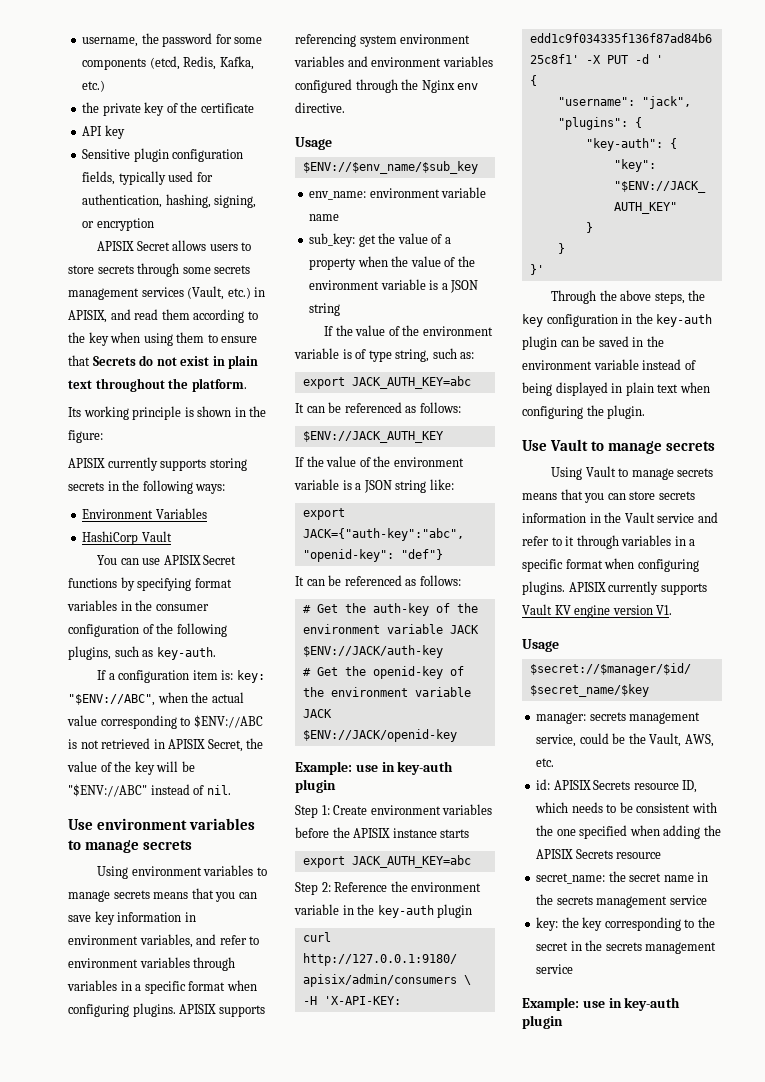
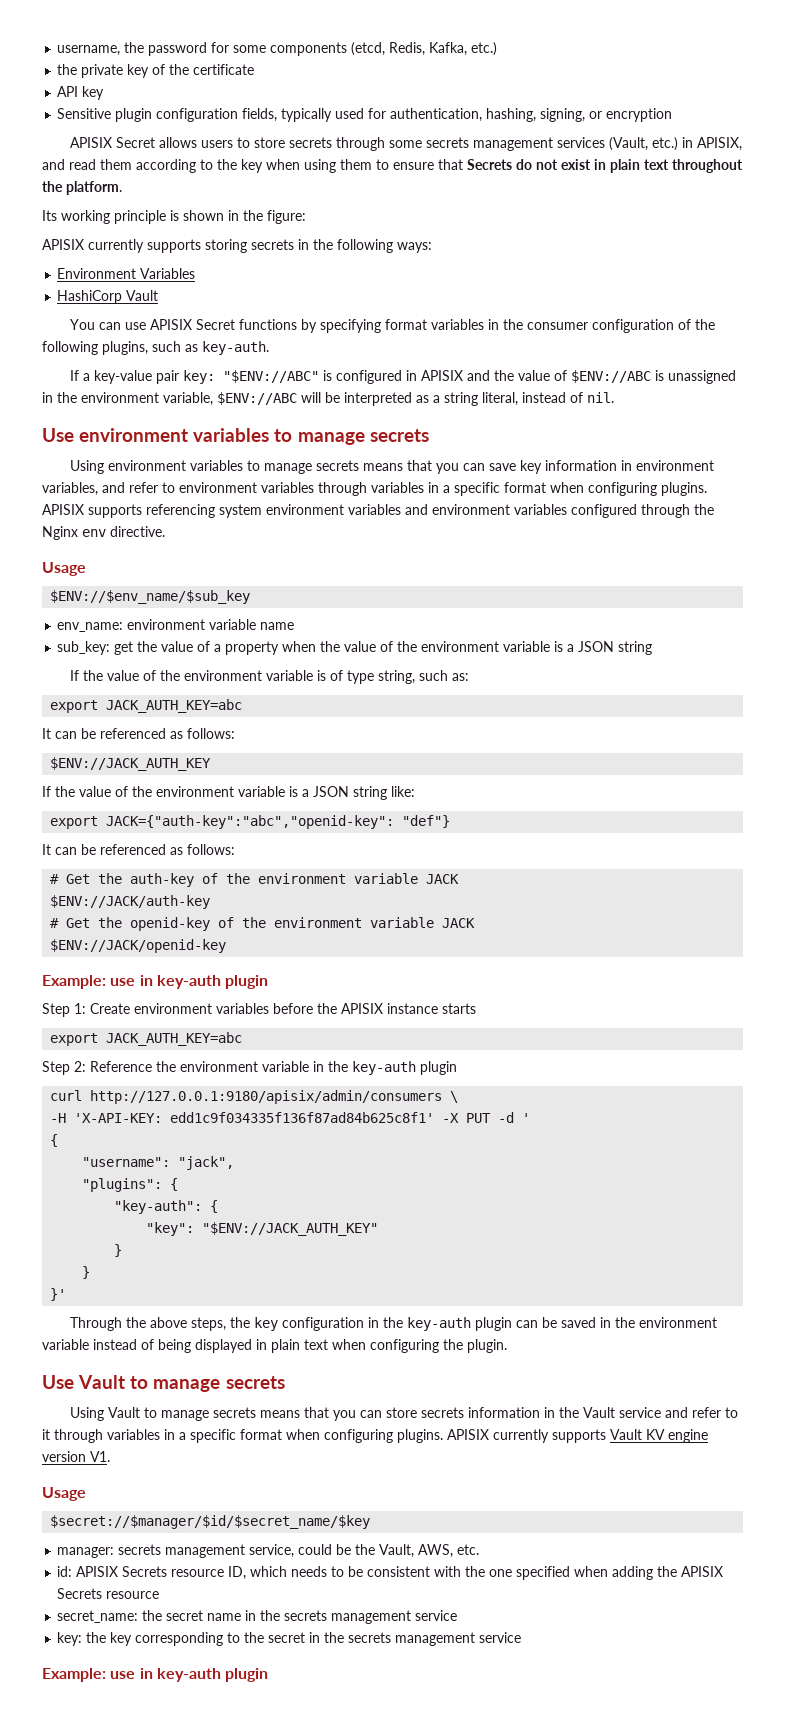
[118,670,265,683] [68,692,244,706] [67,715,263,729] [68,738,151,749] configuration item is: key: "$ENV://ABC", when the actual value corresponding to $ENV://ABC is not retrieved -> [94,370,403,384] key-value pair key: "$ENV://ABC" is configured
[207,738,264,752] [67,761,195,775] [68,784,147,797] Secret, the value of the key will be "$ENV://ABC" -> [467,370,737,384] [42,392,518,406] and the value of $ENV://ABC is unassigned in the environment variable, $ENV://ABC will be interpreted as a string literal,

